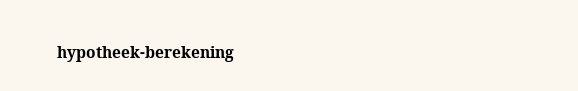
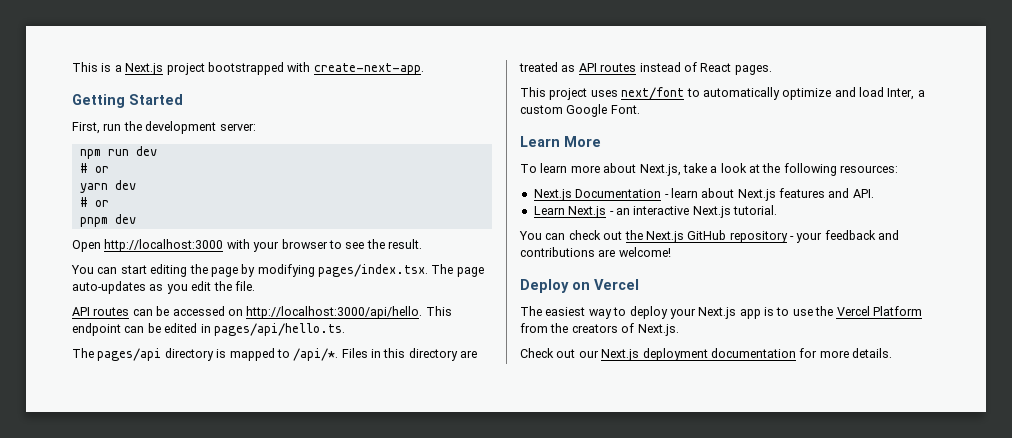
[57,46,234,62] hypotheek-berekening -> [72,62,424,75] [72,94,183,108] [72,121,256,134] [79,146,157,159] [79,163,109,173] [79,180,136,193] [79,197,109,207] [79,214,136,227] [72,239,422,252] [71,264,484,277] [72,281,255,294] [72,306,452,319] [72,323,345,336] [72,348,478,361] [519,62,772,75] [520,87,925,100] [520,104,640,117] [520,136,601,147] [520,163,899,176] [533,188,874,201] [533,205,777,218] [519,230,900,243] [520,247,671,257] [520,279,639,293] [520,306,922,319] [520,323,679,336] [520,348,892,361] This is a Next.js project bootstrapped with create-next-app. // Getting Started // First, run the development server: // npm run dev // # or // yarn dev // # or // pnpm dev // Open http://localhost:3000 with your browser to see the result. // You can start editing the page by modifying pages/index.tsx. The page auto-updates as you edit the file. // API routes can be accessed on http://localhost:3000/api/hello. This endpoint can be edited in pages/api/hello.ts. // The pages/api directory is mapped to /api/*. Files in this directory are treated as API routes instead of React pages. // This project uses next/font to automatically optimize and load Inter, a custom Google Font. // Learn More // To learn more about Next.js, take a look at the following resources: // Next.js Documentation - learn about Next.js features and API. // Learn Next.js - an interactive Next.js tutorial. // You can check out the Next.js GitHub repository - your feedback and contributions are welcome! // Deploy on Vercel // The easiest way to deploy your Next.js app is to use the Vercel Platform from the creators of Next.js. // Check out our Next.js deployment documentation for more details.

